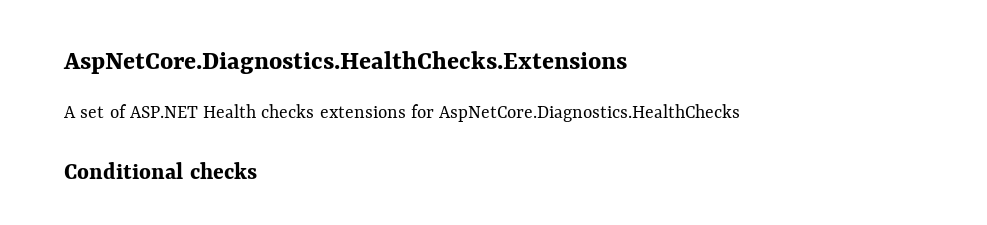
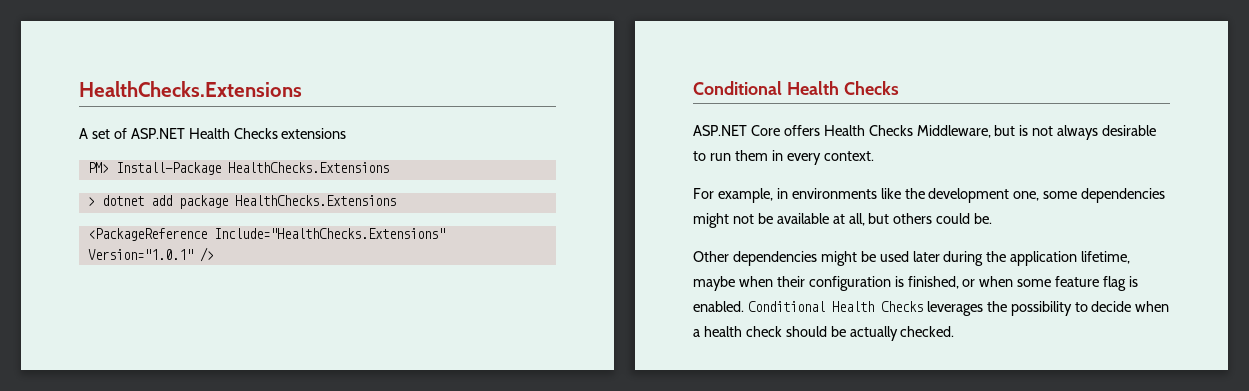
[63,51,627,74] AspNetCore.Diagnostics.HealthChecks.Extensions -> [79,81,302,97] HealthChecks.Extensions
[261,104,315,118] checks -> [233,128,278,139] Checks
[410,104,741,122] [64,162,257,179] for AspNetCore.Diagnostics.HealthChecks // Conditional checks -> [87,162,389,175] [87,195,396,209] [87,228,445,241] [87,247,214,262] [693,81,899,95] [693,125,1157,140] [693,150,874,165] [693,188,1166,203] [693,213,993,228] [693,251,1131,266] [693,276,1139,291] [693,301,1170,316] [693,326,955,341] // PM> Install-Package HealthChecks.Extensions // > dotnet add package HealthChecks.Extensions // <PackageReference Include="HealthChecks.Extensions" Version="1.0.1" /> // Conditional Health Checks // ASP.NET Core offers Health Checks Middleware, but is not always desirable to run them in every context. // For example, in environments like the development one, some dependencies might not be available at all, but others could be. // Other dependencies might be used later during the application lifetime, maybe when their configuration is finished, or when some feature flag is enabled. Conditional Health Checks leverages the possibility to decide when a health check should be actually checked.

